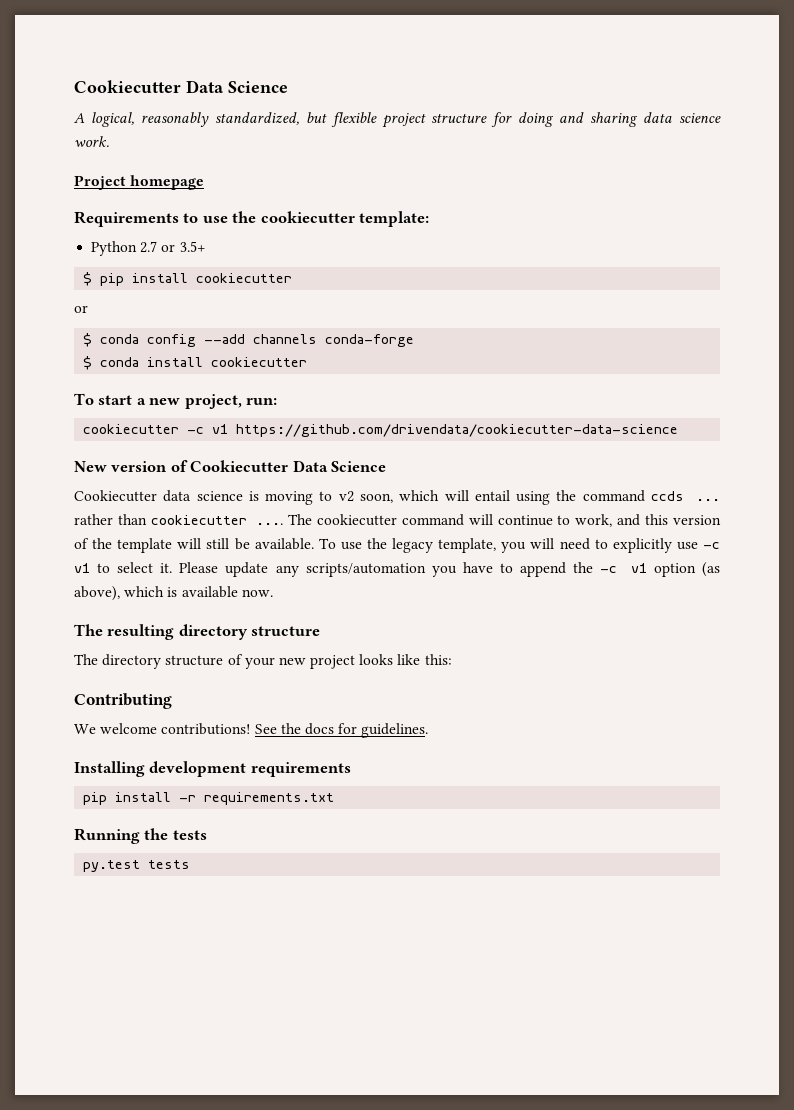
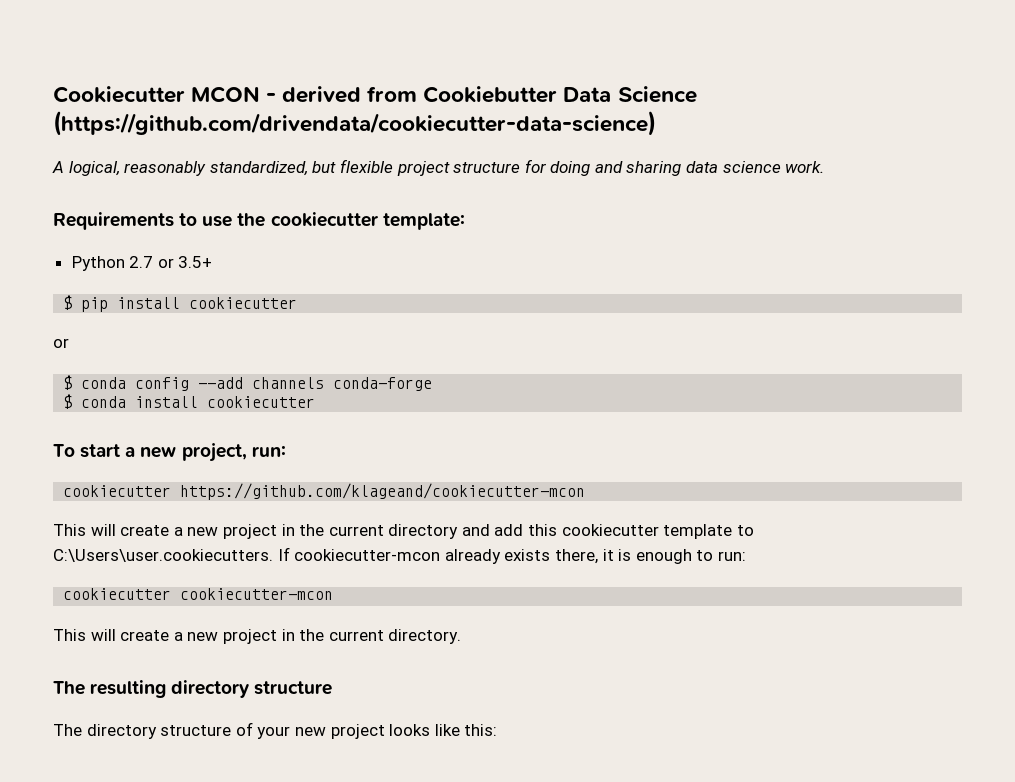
[74,80,288,93] Cookiecutter Data Science -> [53,86,697,103] [53,111,656,136] Cookiecutter MCON - derived from Cookiebutter Data Science (https://github.com/drivendata/cookiecutter-data-science)
[74,175,205,190] // Project homepage -> (825, 167) none
[187,424,679,437] [74,460,387,472] [74,490,720,505] [74,514,722,527] [74,538,720,553] [74,562,720,577] [74,586,273,601] -c v1 https://github.com/drivendata/cookiecutter-data-science // New version of Cookiecutter Data Science // Cookiecutter data science is moving to v2 soon, which will entail using the command ccds ... rather than cookiecutter .... The cookiecutter command will continue to work, and this version of the template will still be available. To use the legacy template, you will need to explicitly use -c v1 to select it. Please update any scripts/automation you have to append the -c v1 option (as above), which is available now. -> [180,483,586,500] [53,524,754,539] [53,547,746,564] [63,588,334,600] [53,629,462,644] https://github.com/klageand/cookiecutter-mcon // This will create a new project in the current directory and add this cookiecutter template to C:\Users\user.cookiecutters. If cookiecutter-mcon already exists there, it is enough to run: // cookiecutter cookiecutter-mcon // This will create a new project in the current directory.
[74,693,172,709] [74,723,429,738] [74,761,351,777] [83,792,335,805] [74,828,207,844] [83,860,191,872] // Contributing // We welcome contributions! See the docs for guidelines. // Installing development requirements // pip install -r requirements.txt // Running the tests // py.test tests -> (498, 730) none

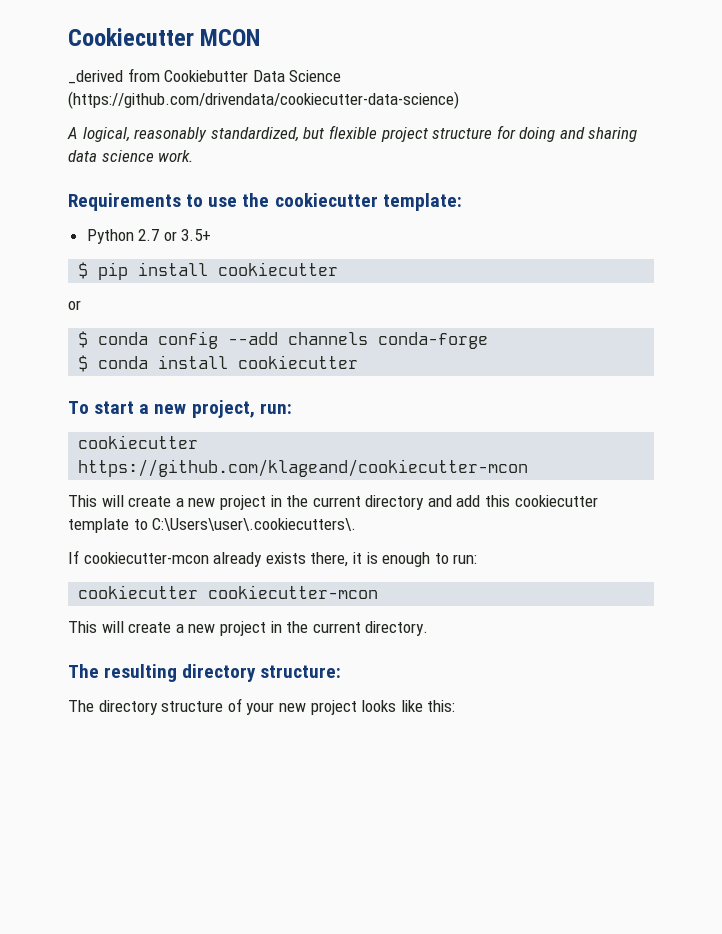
[266,86,362,103] - derived -> [68,70,123,84] // _derived
[53,549,273,562] C:\Users\user.cookiecutters. -> [152,518,357,531] C:\Users\user\.cookiecutters\. //
[254,681,333,695] structure -> [260,665,342,678] structure:

